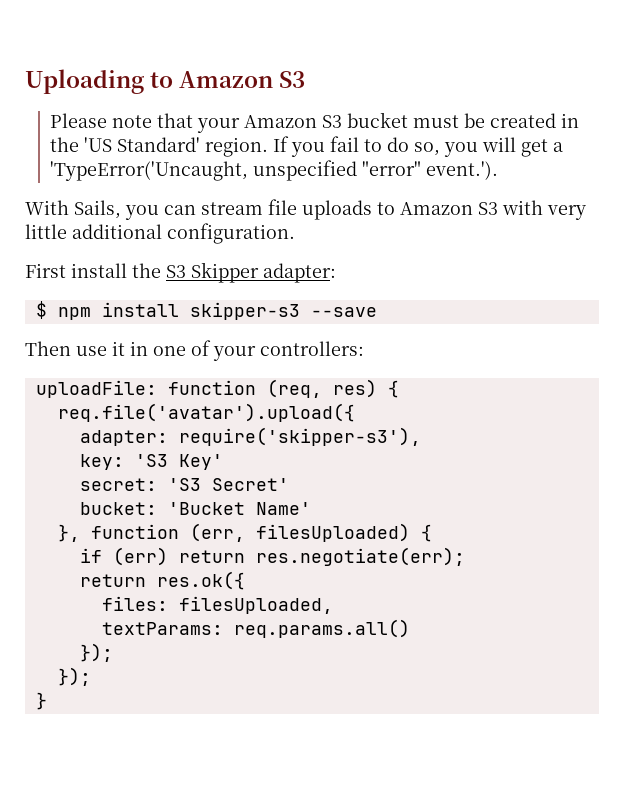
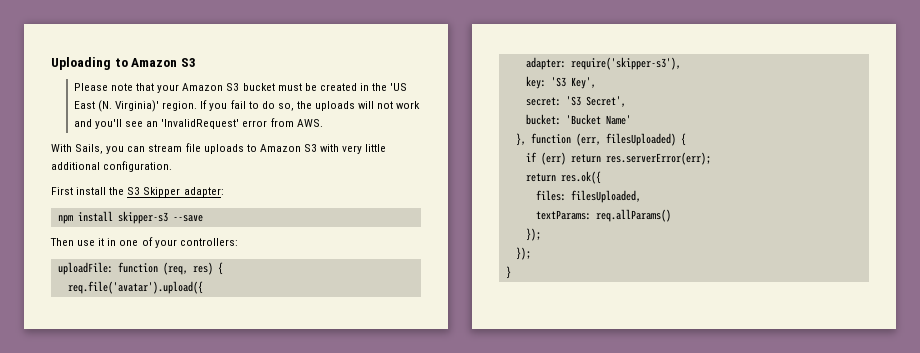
[117,137,201,152] Standard' -> [73,100,160,112] East (N. Virginia)'
[444,137,564,157] [50,160,499,181] you will get a 'TypeError('Uncaught, unspecified "error" event.'). -> [296,101,421,111] [73,118,323,129] the uploads will not work and you'll see an 'InvalidRequest' error from AWS.
[35,301,47,319] $ -> (224, 192) none
[178,454,223,470] Key' -> [570,77,596,89] Key',
[211,478,289,491] Secret' -> [585,96,626,107] Secret',
[255,547,465,566] res.negotiate(err); -> [605,152,711,165] res.serverError(err);
[233,619,410,638] req.params.all() -> [595,209,671,222] req.allParams()

